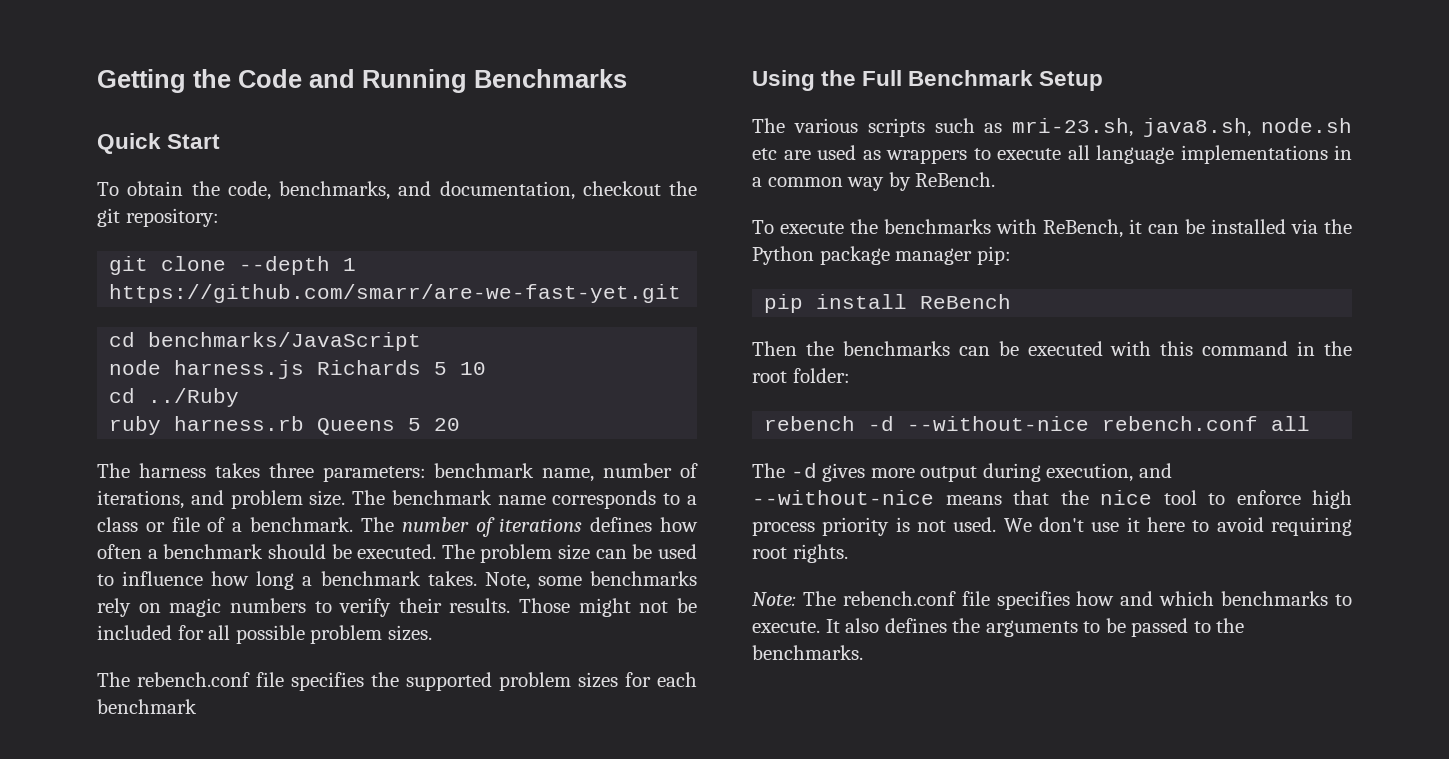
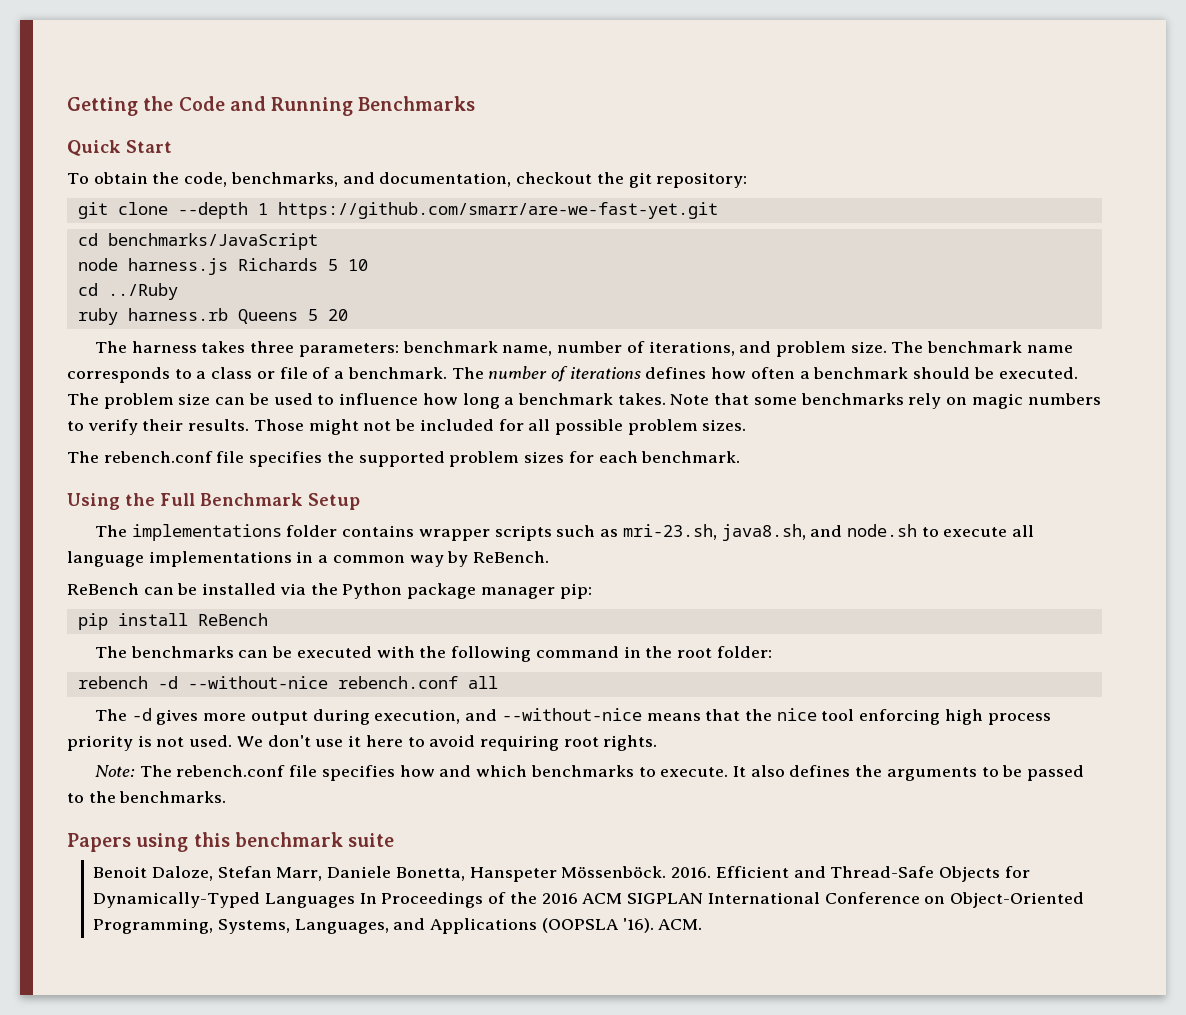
[484,572,530,590] Note, -> [670,393,750,405] Note that
[97,699,197,714] benchmark -> [641,451,741,463] benchmark.
[793,118,858,133] various -> [131,524,490,541] implementations folder contains wrapper
[1261,118,1352,133] [752,145,967,164] node.sh etc are used as wrappers -> [810,524,917,537] and node.sh
[752,219,1142,238] To execute the benchmarks with ReBench, it -> [67,583,139,595] ReBench
[752,341,834,356] Then the -> [95,646,128,658] The
[1160,341,1194,356] this -> [419,646,532,662] the following
[1208,490,1301,505] to enforce -> [859,709,941,725] enforcing
(863, 652) none -> [67,832,395,852] [93,866,1030,882] [93,892,1084,908] [93,918,703,934] // Papers using this benchmark suite // Benoit Daloze, Stefan Marr, Daniele Bonetta, Hanspeter Mössenböck. 2016. Efficient and Thread-Safe Objects for Dynamically-Typed Languages In Proceedings of the 2016 ACM SIGPLAN International Conference on Object-Oriented Programming, Systems, Languages, and Applications (OOPSLA '16). ACM.

